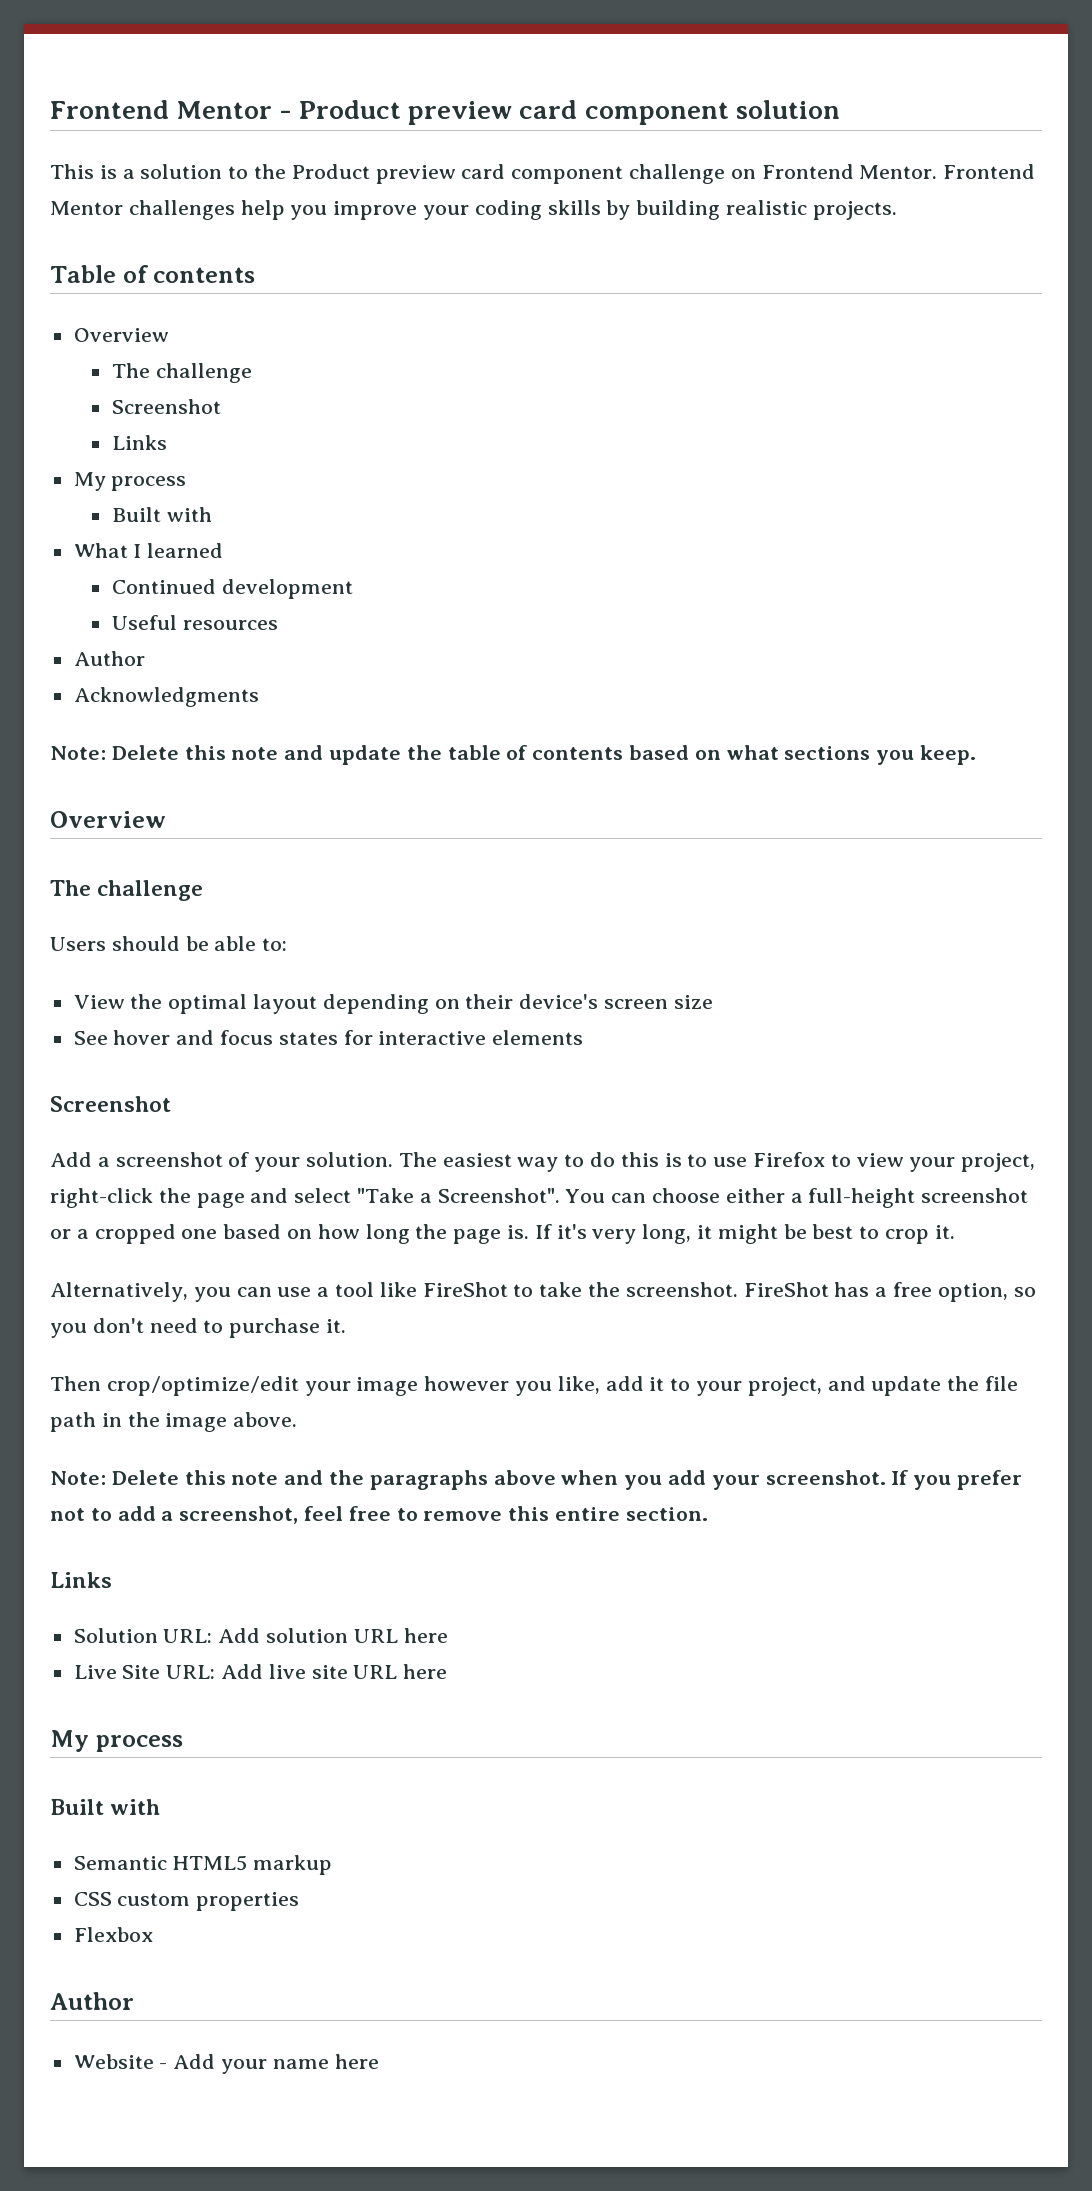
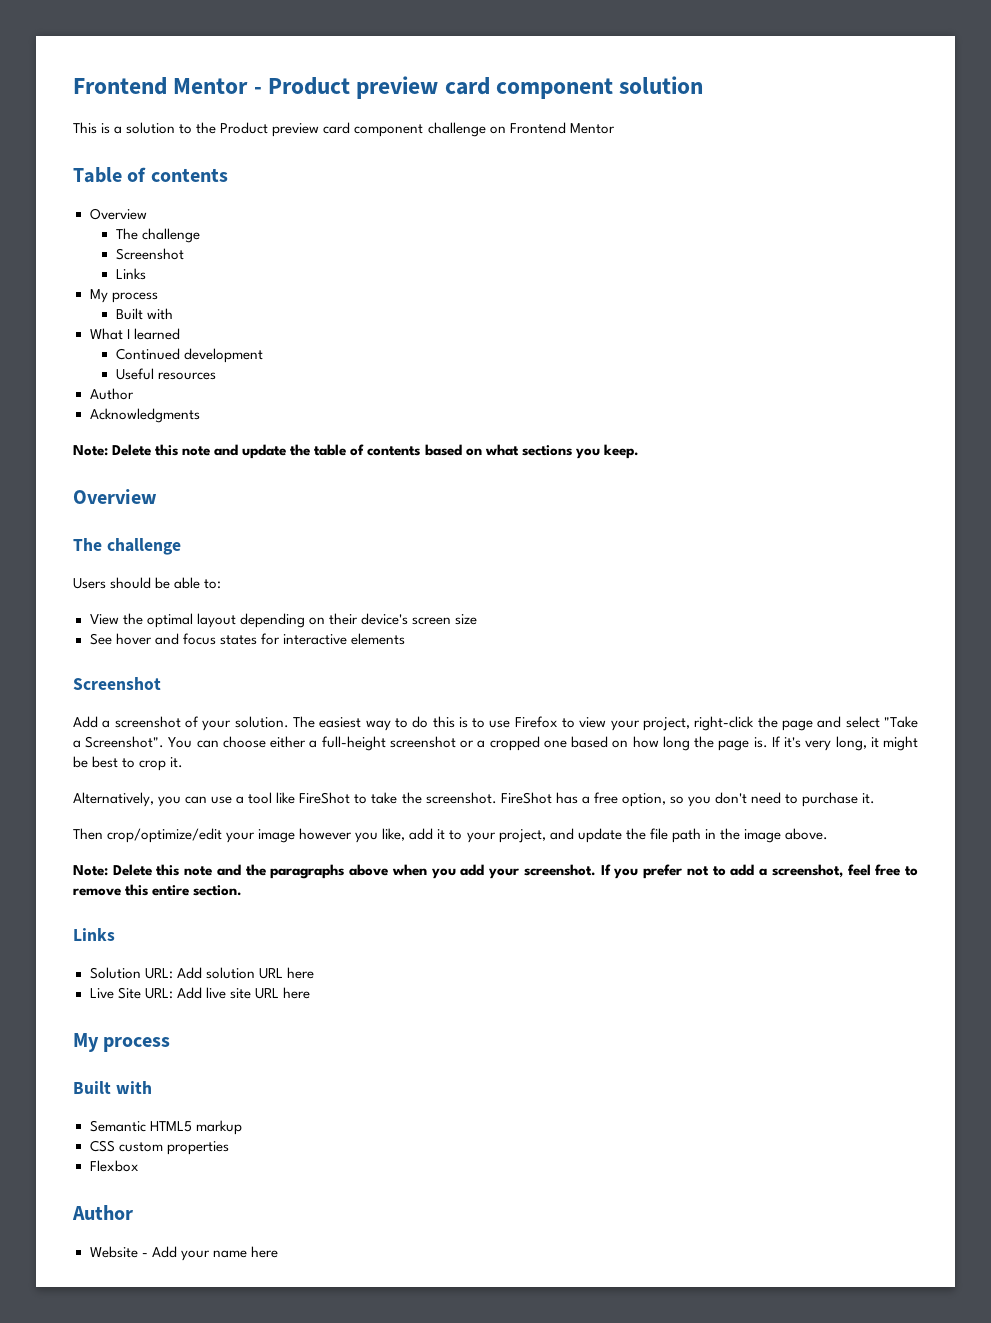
[859,164,1036,179] [50,200,897,220] Mentor. Frontend Mentor challenges help you improve your coding skills by building realistic projects. -> [569,123,615,134] Mentor

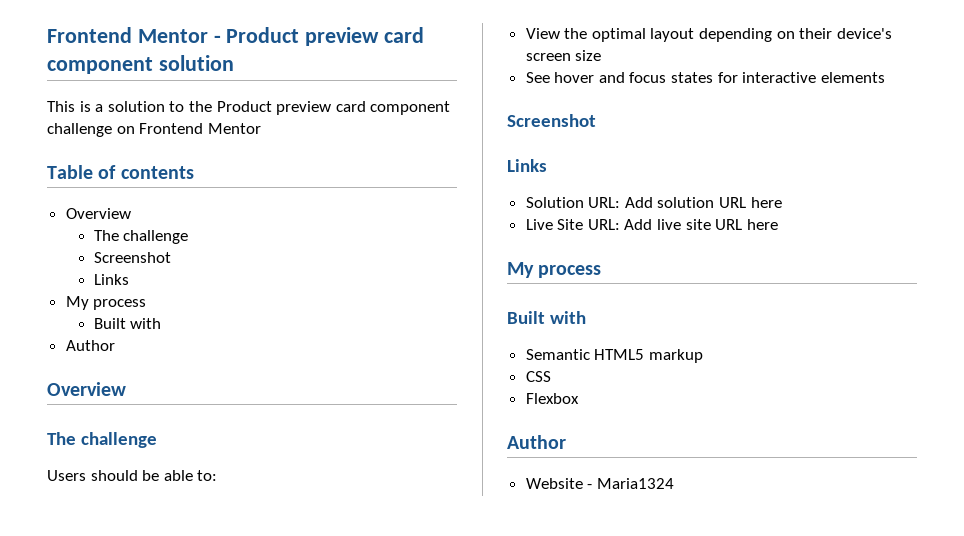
[89,328,180,340] [115,348,263,363] [115,368,216,380] [89,388,134,400] [89,408,200,423] [73,444,639,459] What I learned // Continued development // Useful resources // Author // Acknowledgments // Note: Delete this note and update the table of contents based on what sections you keep. -> [65,340,115,351] Author
[73,716,919,731] [73,736,919,751] [73,756,184,771] [73,792,876,807] [73,828,828,843] [73,864,919,879] [73,884,243,896] // Add a screenshot of your solution. The easiest way to do this is to use Firefox to view your project, right-click the page and select "Take a Screenshot". You can choose either a full-height screenshot or a cropped one based on how long the page is. If it's very long, it might be best to crop it. // Alternatively, you can use a tool like FireShot to take the screenshot. FireShot has a free option, so you don't need to purchase it. // Then crop/optimize/edit your image however you like, add it to your project, and update the file path in the image above. // Note: Delete this note and the paragraphs above when you add your screenshot. If you prefer not to add a screenshot, feel free to remove this entire section. -> (596, 120) none
[118,1141,229,1155] custom properties -> (551, 376) none
[151,1246,278,1261] Add your name here -> [596,478,674,489] Maria1324

